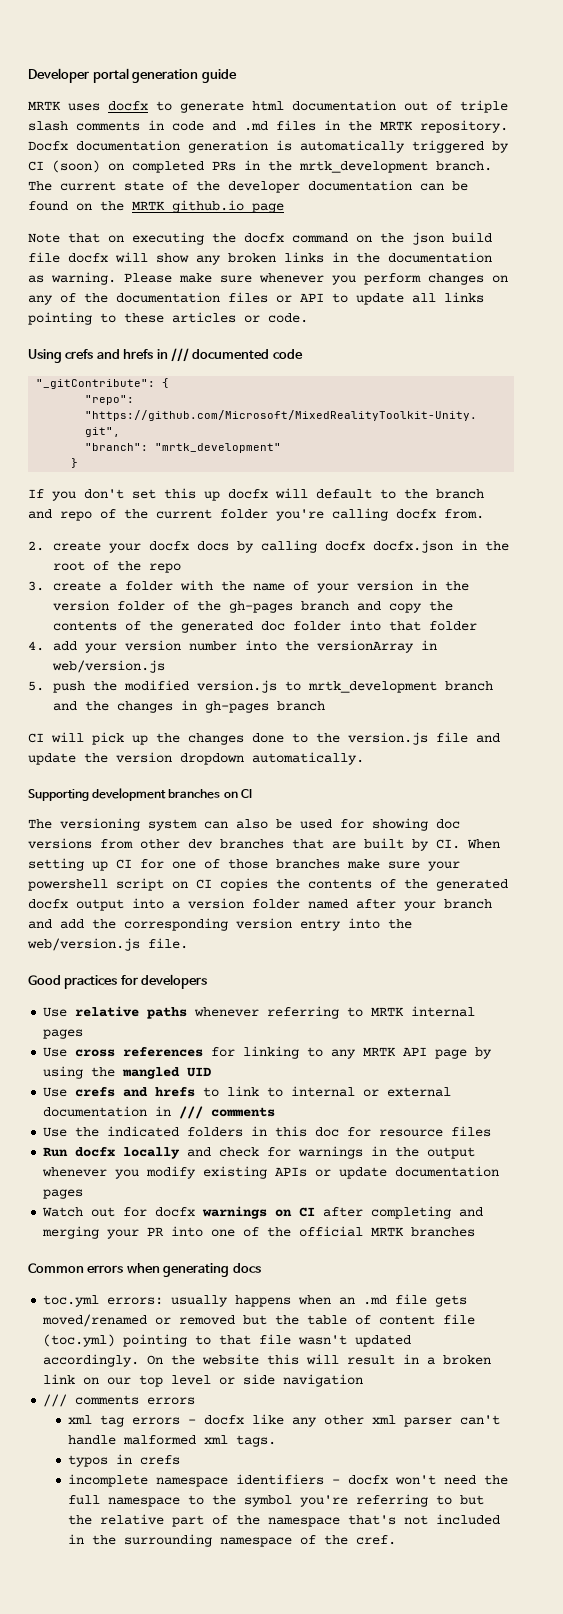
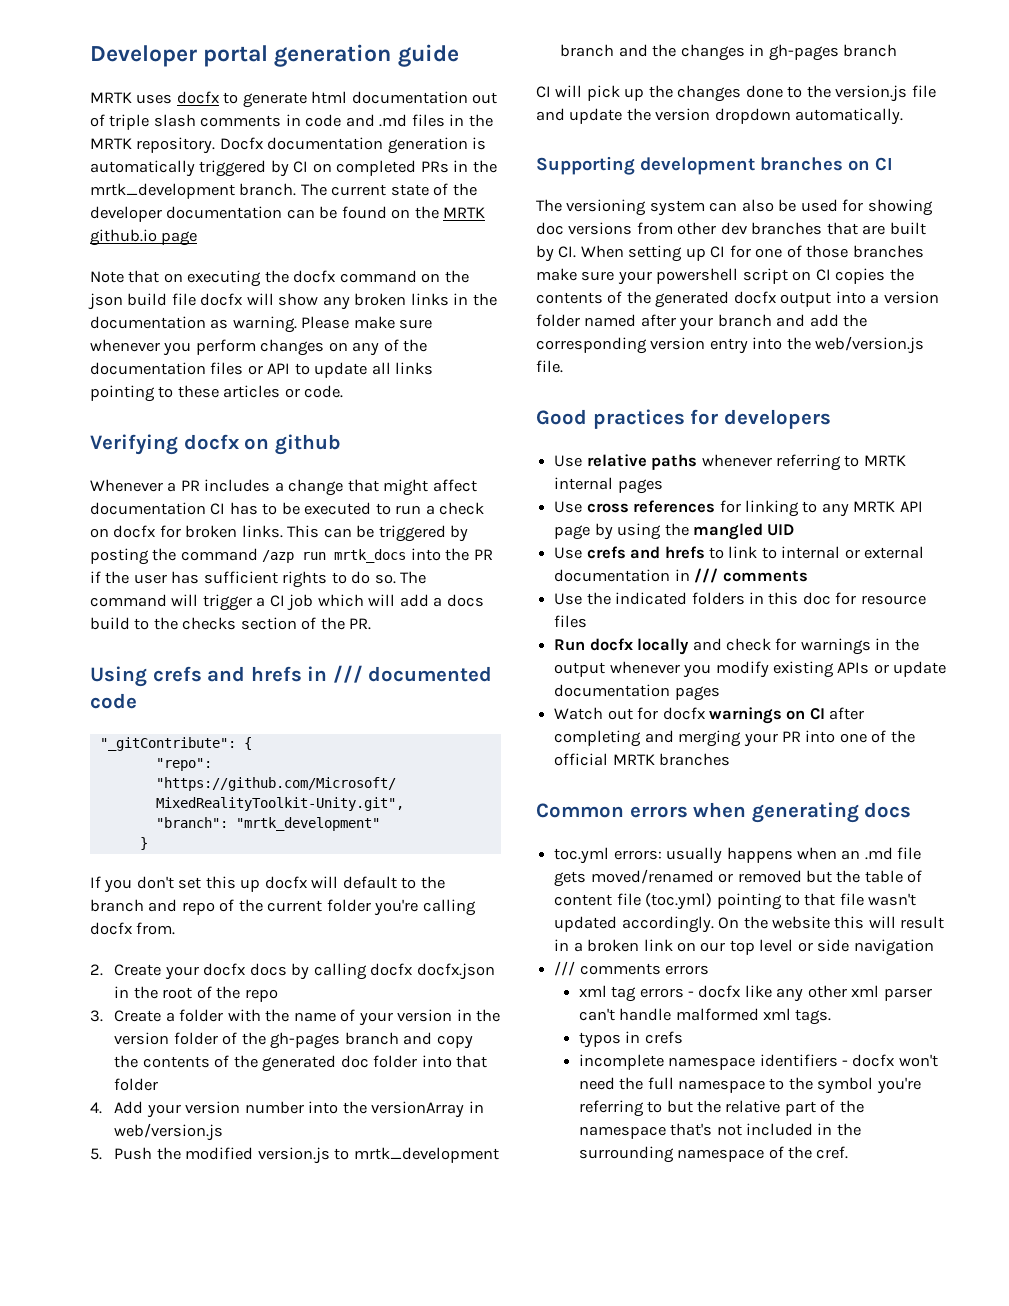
[52,160,100,173] (soon) -> (309, 167) none
(308, 318) none -> [90,434,341,455] [90,479,477,496] [90,502,485,515] [90,525,469,542] [90,548,493,565] [90,571,427,588] [90,594,484,611] [90,617,372,630] // Verifying docfx on github // Whenever a PR includes a change that might affect documentation CI has to be executed to run a check on docfx for broken links. This can be triggered by posting the command /azp run mrtk_docs into the PR if the user has sufficient rights to do so. The command will trigger a CI job which will add a docs build to the checks section of the PR.
[52,541,101,551] create -> [114,964,162,976] Create
[52,581,101,591] create -> [114,1010,162,1022] Create
[52,641,77,651] add -> [114,1101,144,1114] Add
[52,681,85,693] push -> [114,1147,153,1160] Push

